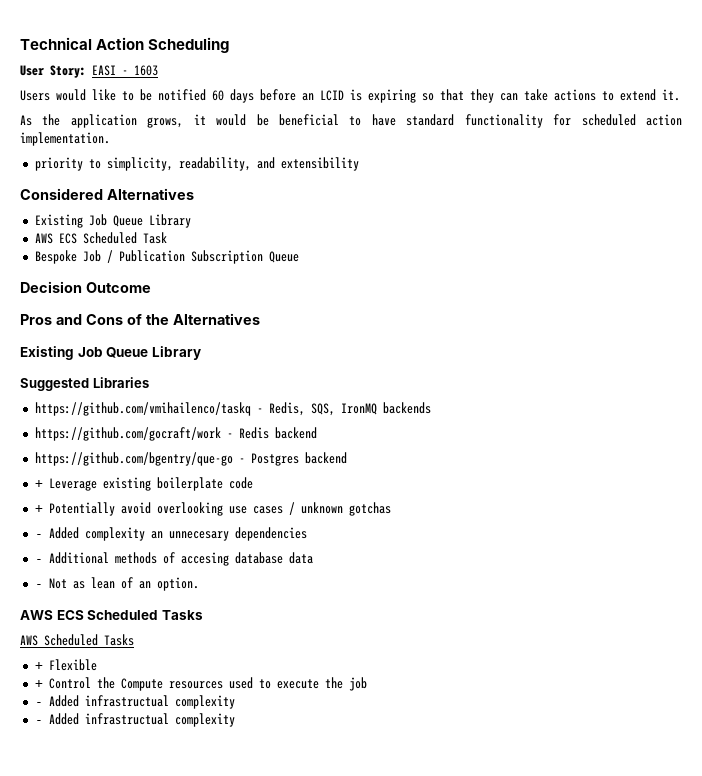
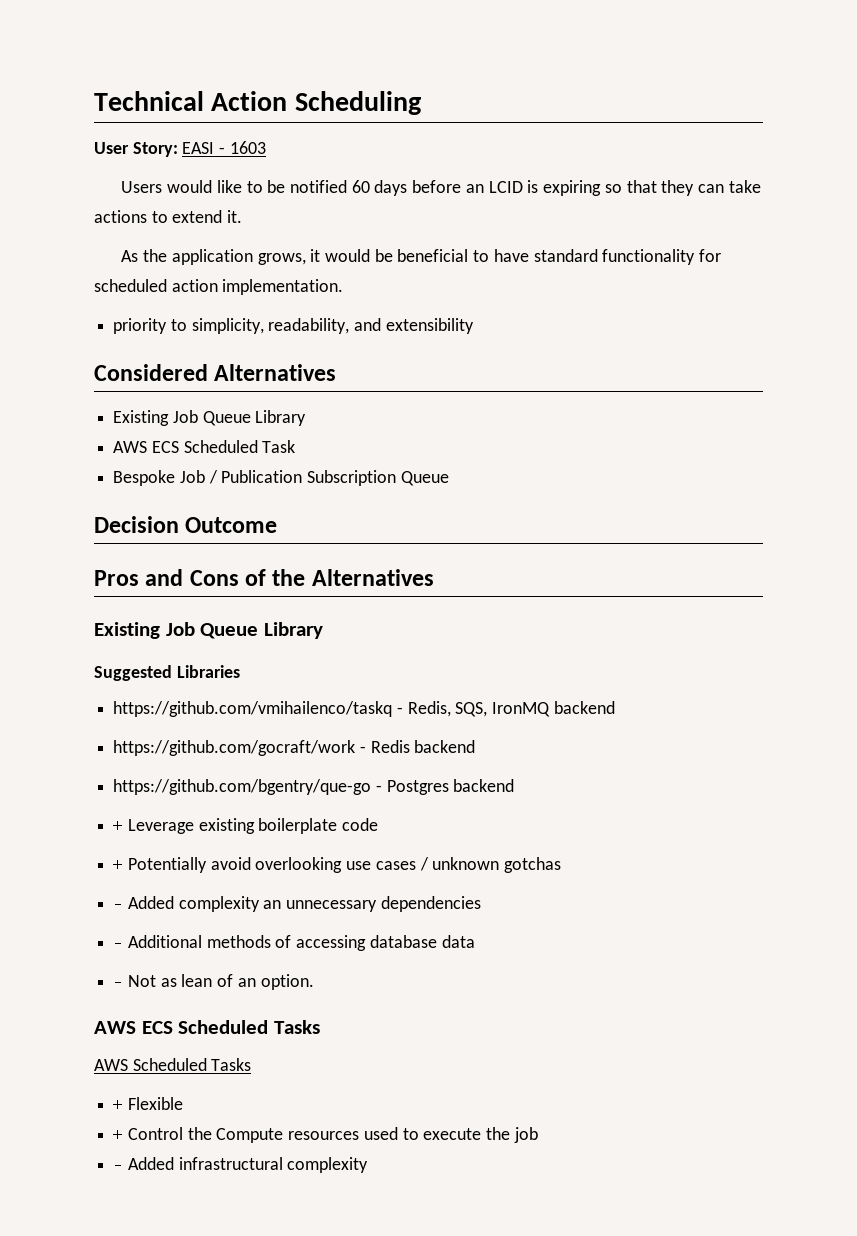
[382,402,431,414] backends -> [553,701,615,714] backend
[168,531,229,541] unnecesary -> [286,900,378,912] unnecessary
[180,552,229,566] accesing -> [296,935,367,951] accessing
[84,695,235,709] [34,713,235,727] infrastructual complexity // - Added infrastructual complexity -> [178,1157,369,1173] infrastructural complexity

